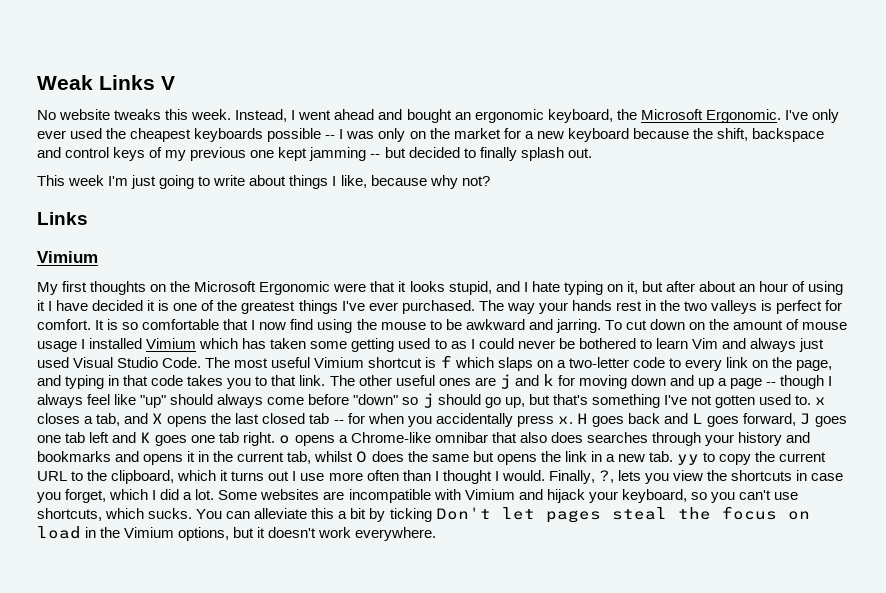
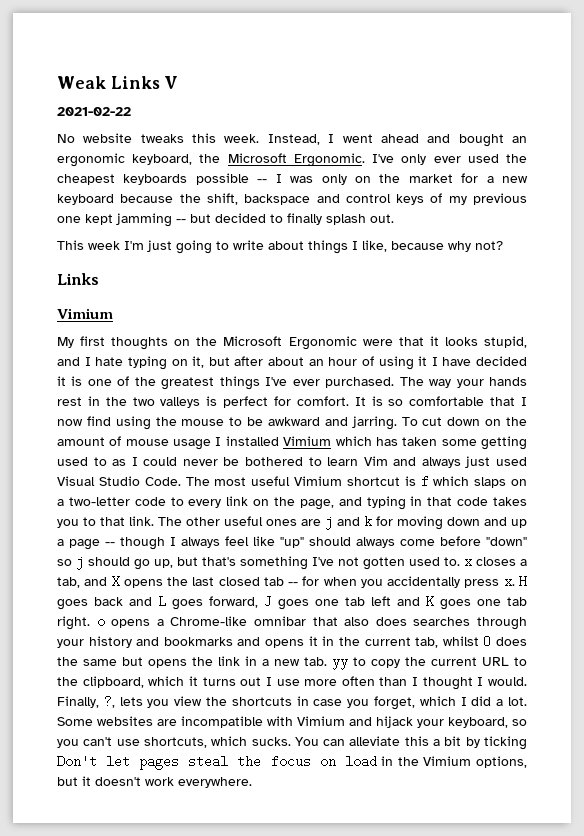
(175, 83) none -> [57,107,131,116] // 2021-02-22

